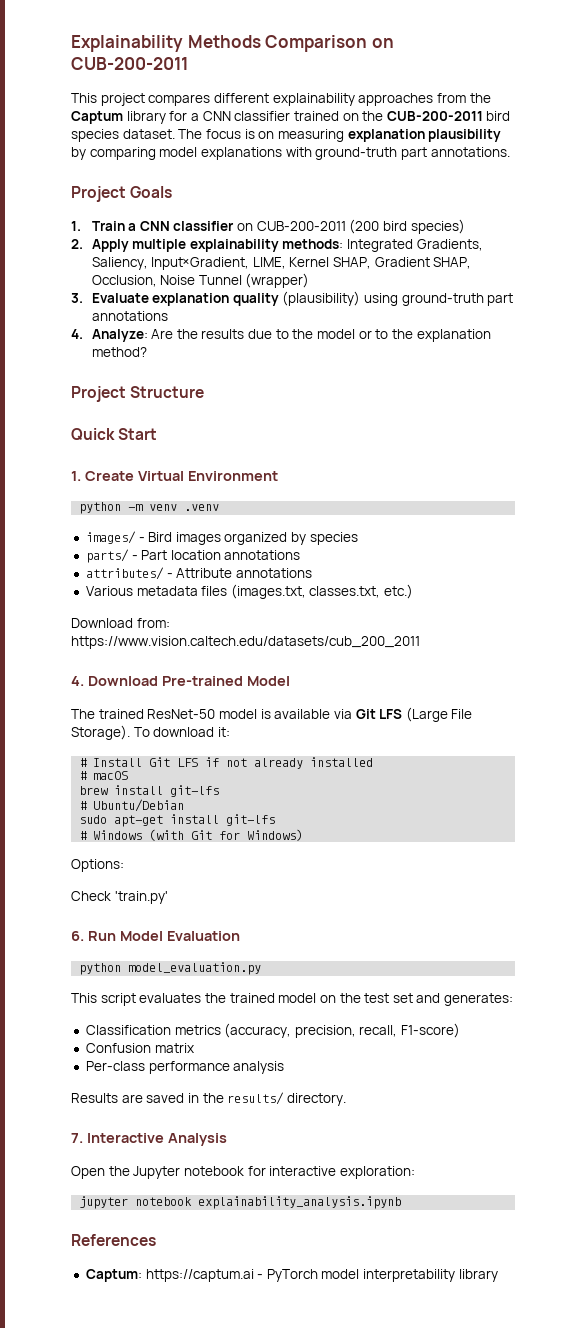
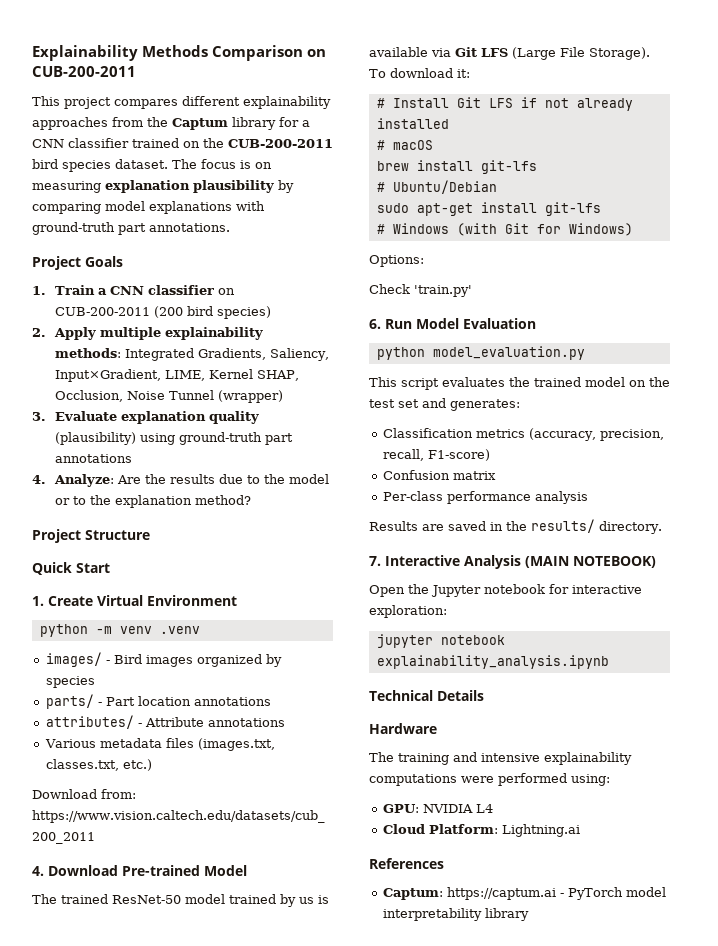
[374,257,472,269] Gradient SHAP, -> (300, 375) none
(257, 714) none -> [229,894,314,907] trained by us
(227, 1139) none -> [525,556,656,568] (MAIN NOTEBOOK)
(402, 1202) none -> [369,690,484,701] [369,723,437,734] [369,752,632,765] [369,773,610,786] [382,804,493,813] [382,824,580,837] // Technical Details // Hardware // The training and intensive explainability computations were performed using: // GPU: NVIDIA L4 // Cloud Platform: Lightning.ai

